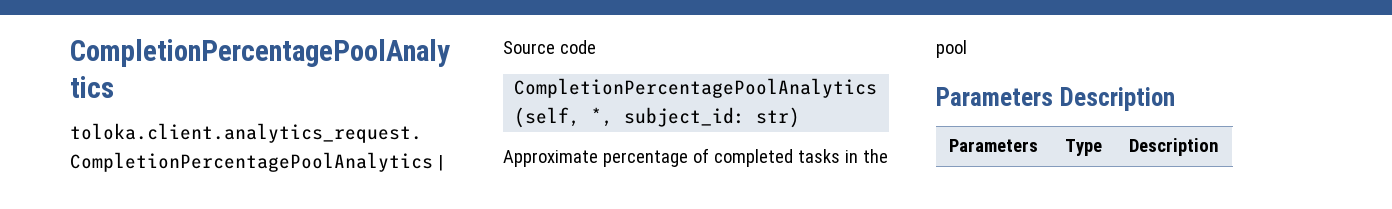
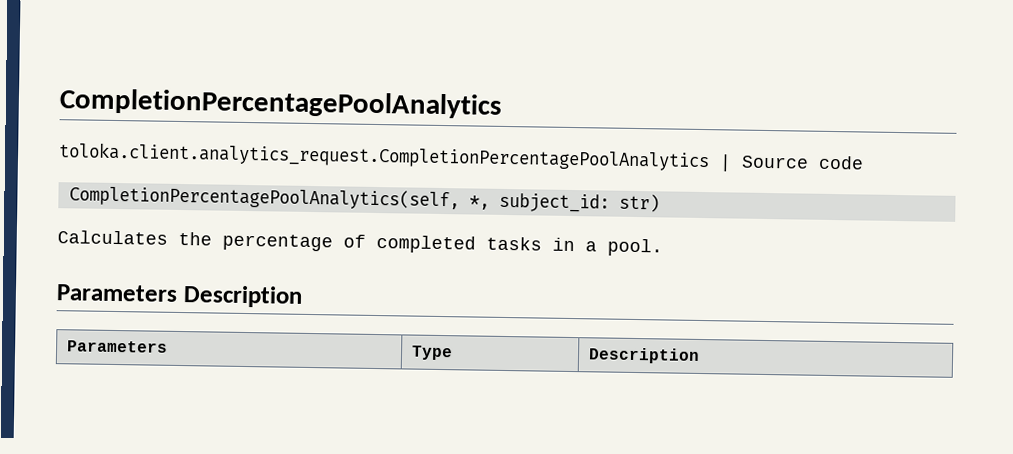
[503,150,598,167] Approximate -> [57,230,212,246] Calculates the
[862,149,888,163] [936,40,967,58] the pool -> [585,238,663,257] a pool.

